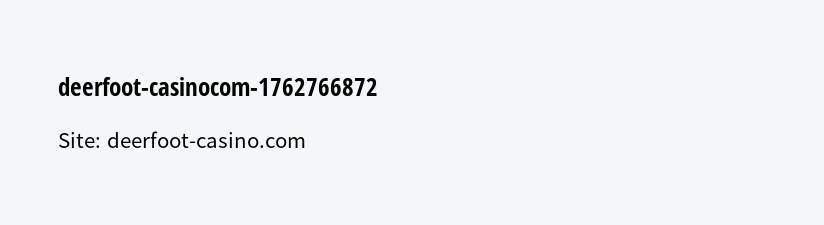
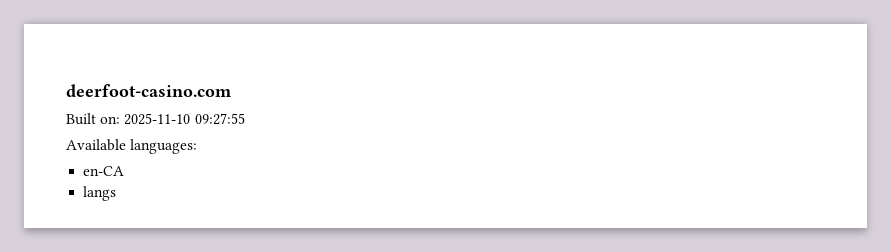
[58,77,378,96] [58,131,306,148] deerfoot-casinocom-1762766872 // Site: deerfoot-casino.com -> [66,84,232,97] [66,113,245,125] [66,139,198,154] [83,166,125,176] [83,186,117,201] deerfoot-casino.com // Built on: 2025-11-10 09:27:55 // Available languages: // en-CA // langs

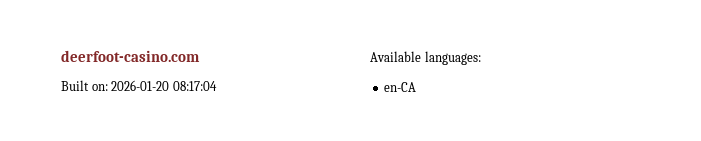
[124,113,245,125] 2025-11-10 09:27:55 -> [111,80,217,91] 2026-01-20 08:17:04
[83,186,117,201] // langs -> (417, 87) none

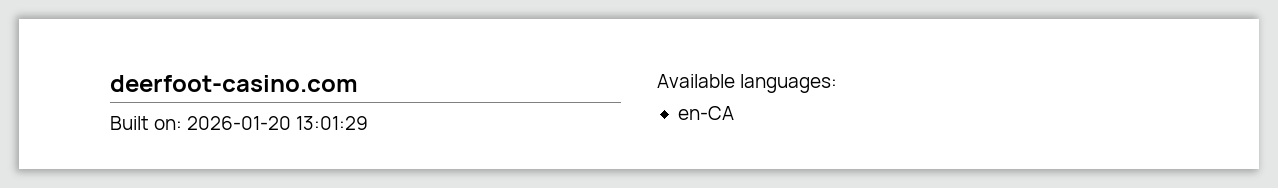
[172,81,217,91] 08:17:04 -> [296,116,369,130] 13:01:29

